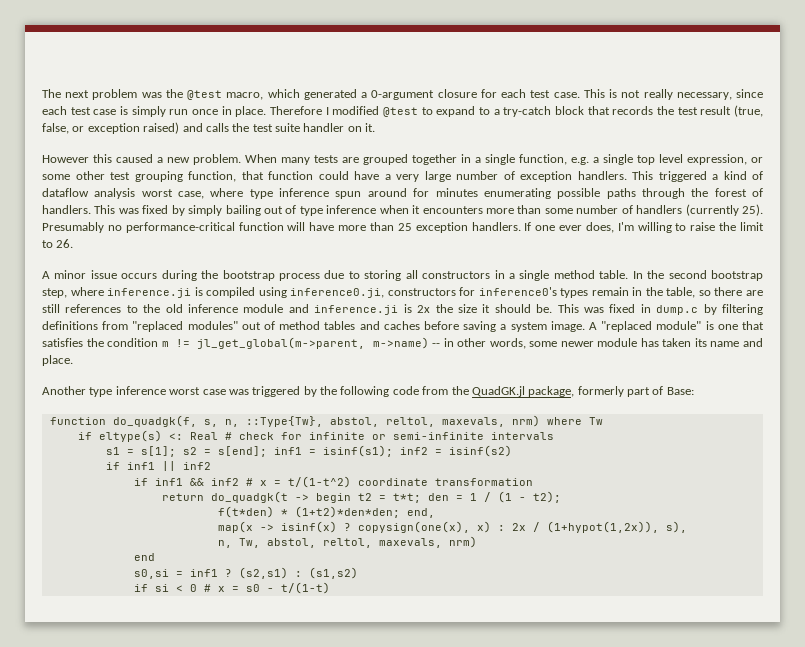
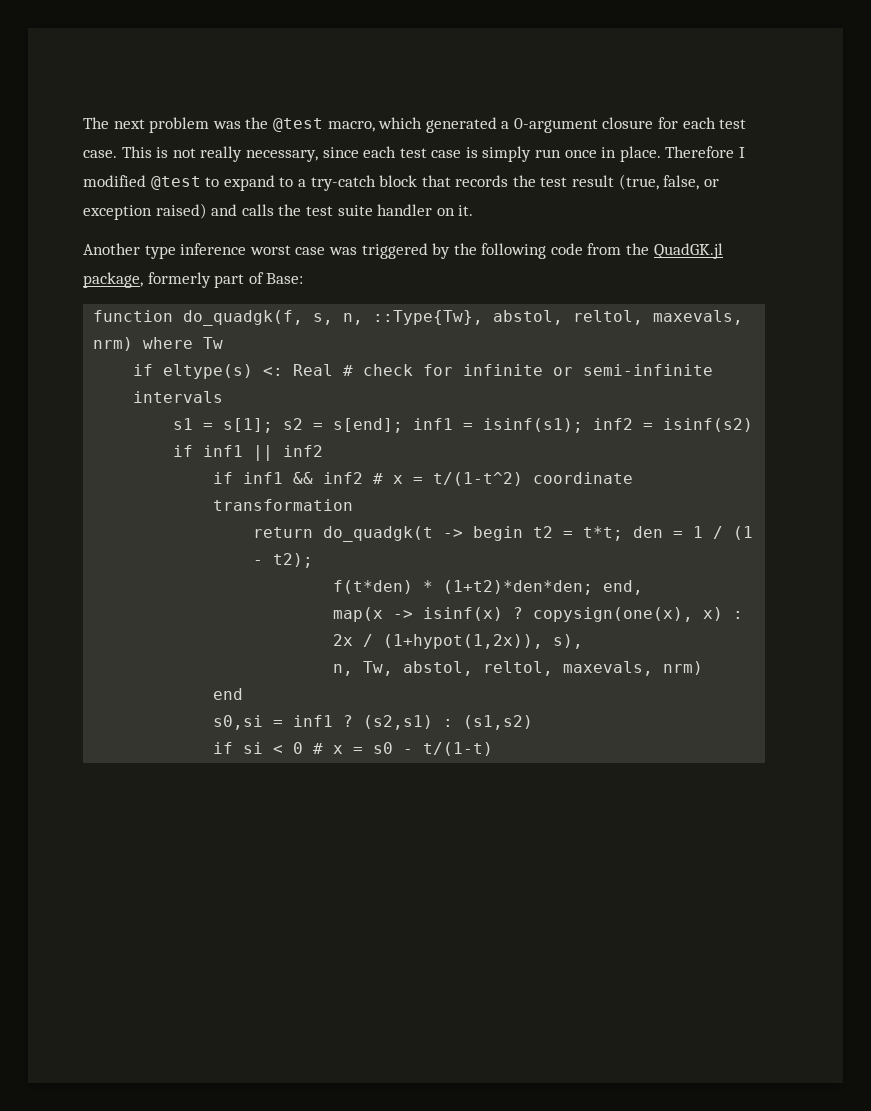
[42,154,763,165] [42,171,763,182] [42,188,764,199] [42,204,764,216] [42,222,765,233] [42,239,74,248] [42,270,764,281] [42,287,763,298] [42,304,763,315] [42,321,765,332] [42,337,763,349] [42,355,73,366] // However this caused a new problem. When many tests are grouped together in a single function, e.g. a single top level expression, or some other test grouping function, that function could have a very large number of exception handlers. This triggered a kind of dataflow analysis worst case, where type inference spun around for minutes enumerating possible paths through the forest of handlers. This was fixed by simply bailing out of type inference when it encounters more than some number of handlers (currently 25). Presumably no performance-critical function will have more than 25 exception handlers. If one ever does, I'm willing to raise the limit to 26. // A minor issue occurs during the bootstrap process due to storing all constructors in a single method table. In the second bootstrap step, where inference.ji is compiled using inference0.ji, constructors for inference0's types remain in the table, so there are still references to the old inference module and inference.ji is 2x the size it should be. This was fixed in dump.c by filtering definitions from "replaced modules" out of method tables and caches before saving a system image. A "replaced module" is one that satisfies the condition m != jl_get_global(m->parent, m->name) -- in other words, some newer module has taken its name and place. -> (474, 210) none

